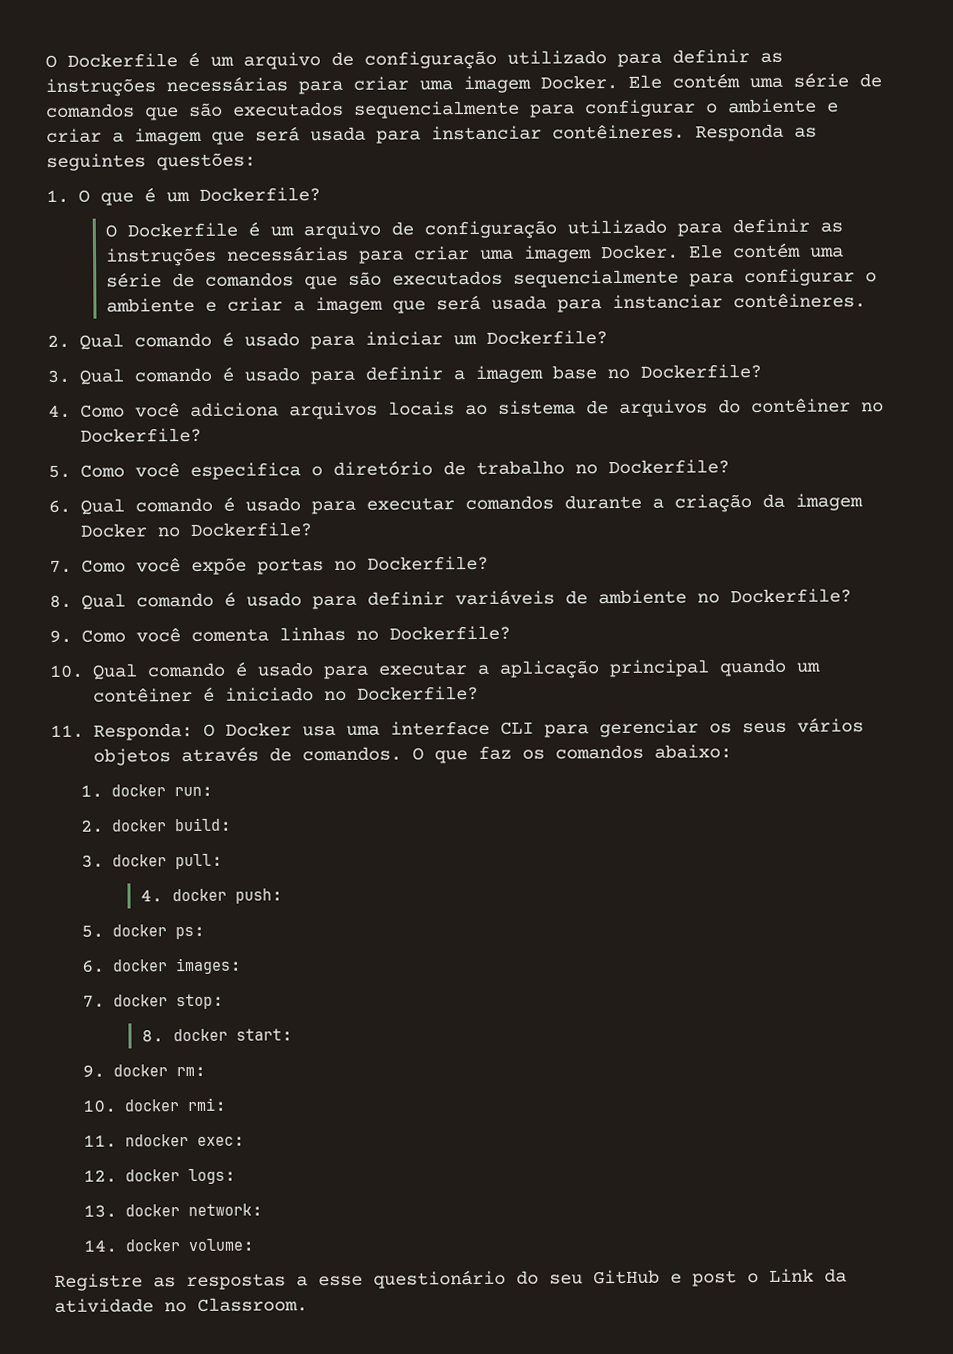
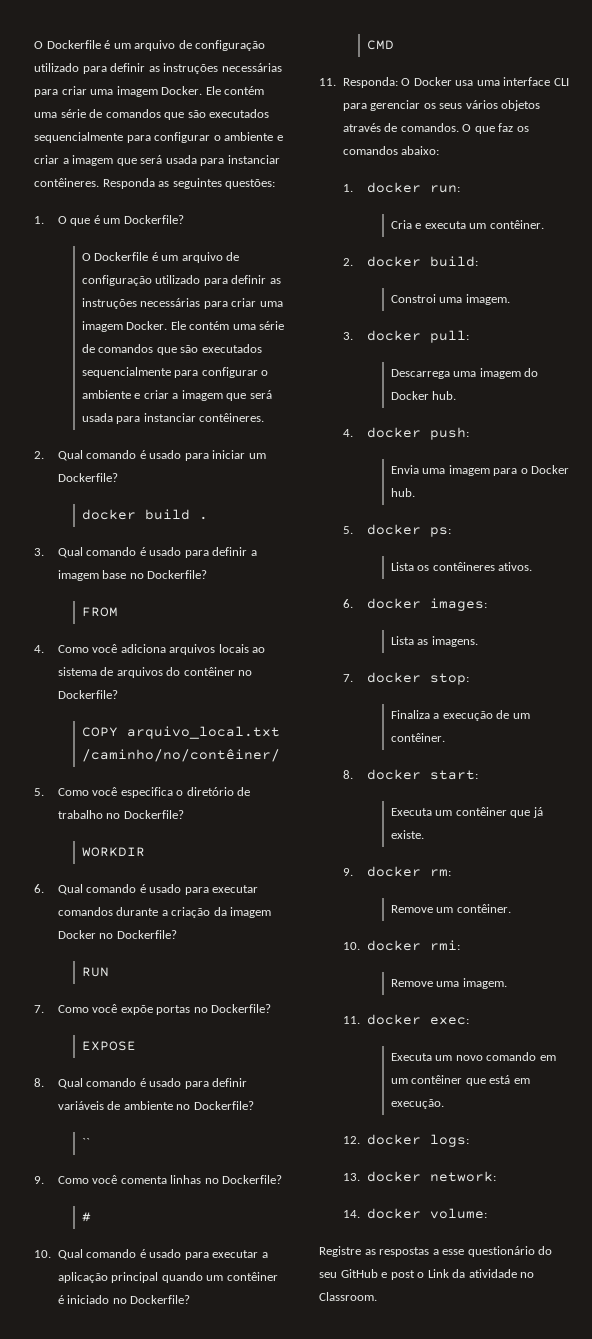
(608, 337) none -> [81,509,208,520] // docker build .
(762, 371) none -> [81,607,118,617] // FROM
(202, 435) none -> [81,726,280,739] [81,749,280,762] // COPY arquivo_local.txt /caminho/no/contêiner/
(730, 467) none -> [81,847,145,857] // WORKDIR
(313, 529) none -> [81,967,109,977] // RUN
(489, 563) none -> [81,1041,136,1051] // EXPOSE
(852, 596) none -> [81,1138,90,1147] // ``
(511, 633) none -> [81,1212,91,1222] // #
(479, 693) none -> [366,40,394,50] // CMD
(214, 792) none -> [390,220,544,229] // Cria e executa um contêiner.
(233, 825) none -> [390,294,510,305] // Constroi uma imagem.
[140,888,283,904] 4. docker push: -> [390,368,539,379] [390,391,457,400] [342,427,469,440] [390,465,570,476] [390,488,415,497] Descarrega uma imagem do Docker hub. // 4. docker push: // Envia uma imagem para o Docker hub.
(206, 933) none -> [390,562,533,571] // Lista os contêineres ativos.
(243, 966) none -> [390,636,478,647] // Lista as imagens.
[141,1028,293,1043] 8. docker start: -> [390,710,530,721] [390,733,445,742] [342,769,478,780] [390,807,543,818] [390,830,424,839] Finaliza a execução de um contêiner. // 8. docker start: // Executa um contêiner que já existe.
(207, 1072) none -> [390,904,511,913] // Remove um contêiner.
[82,1134,190,1148] // 11. ndocker -> [390,978,507,989] [342,1014,421,1025] // Remove uma imagem. // 11. docker
(246, 1141) none -> [390,1052,556,1061] [390,1075,530,1086] [390,1099,444,1109] // Executa um novo comando em um contêiner que está em execução.

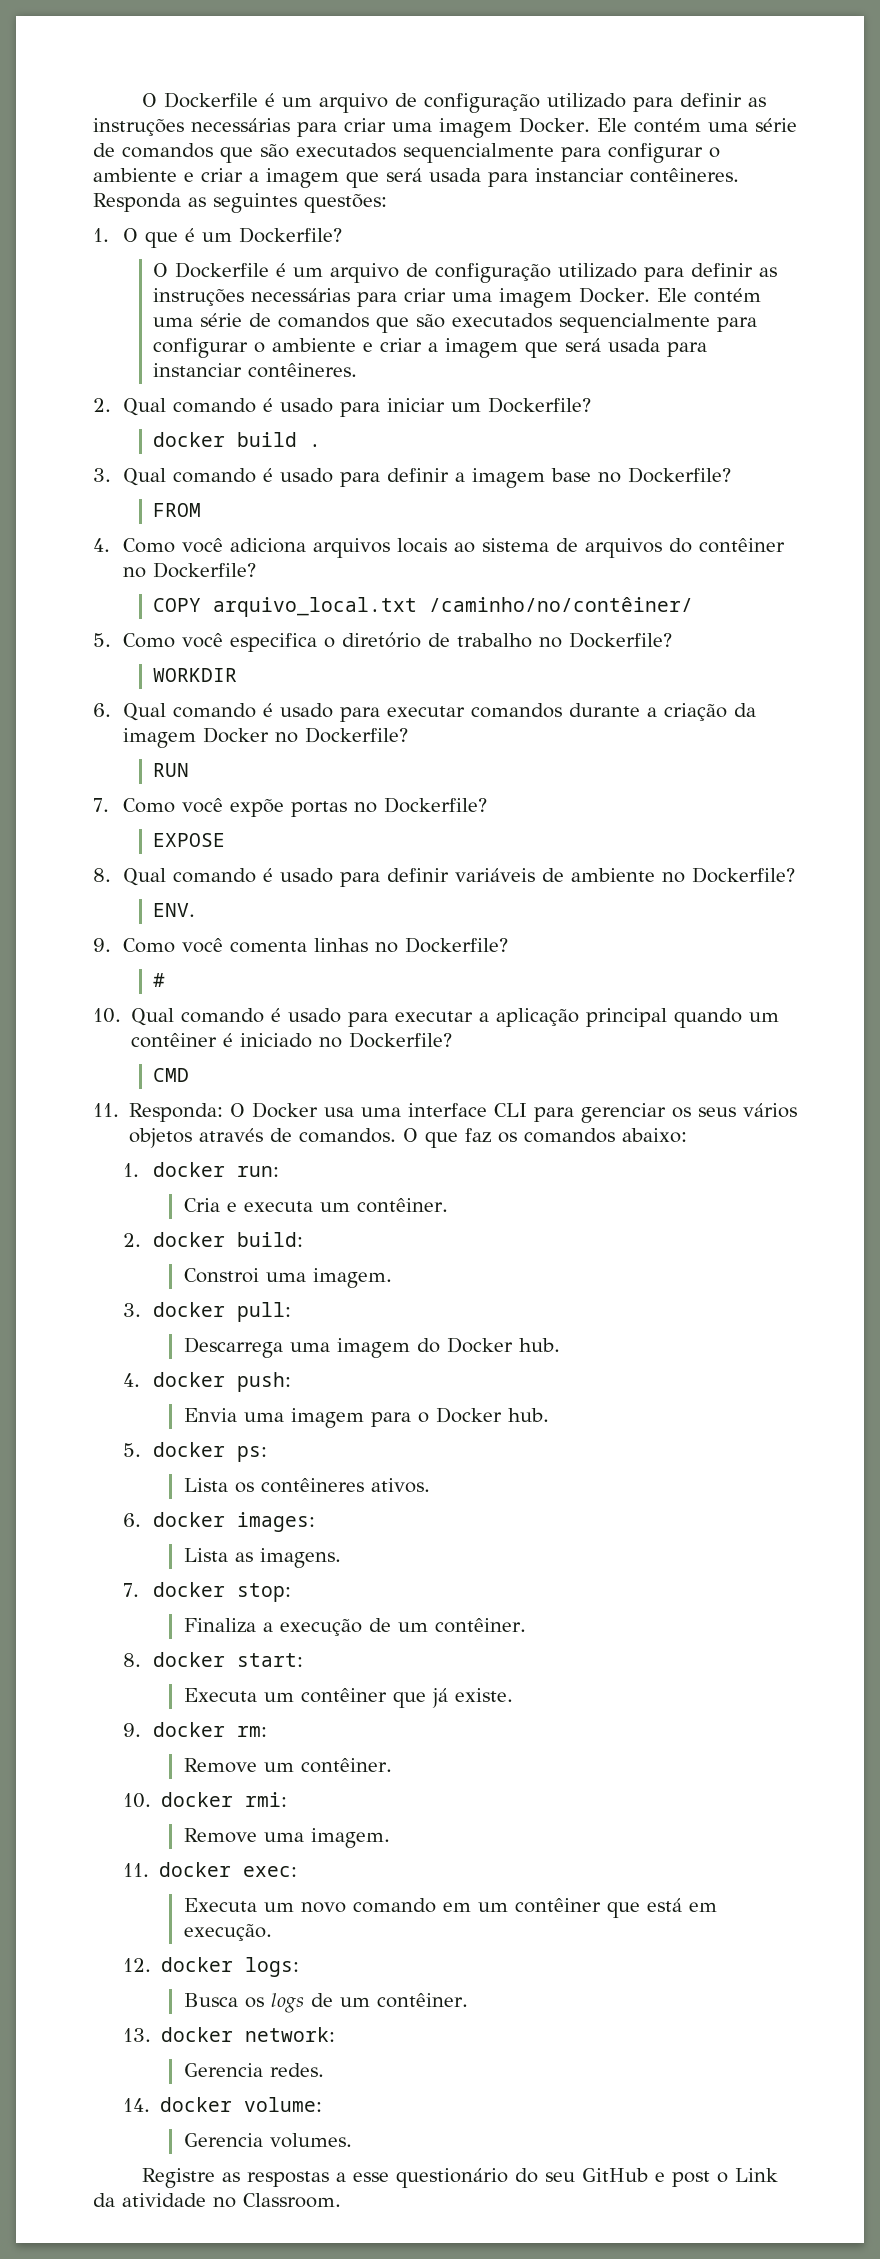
[81,1138,90,1147] `` -> [153,903,196,917] ENV.
(469, 1140) none -> [183,1993,468,2013] // Busca os logs de um contêiner.
(496, 1176) none -> [183,2063,324,2077] // Gerencia redes.
(487, 1213) none -> [183,2133,352,2148] // Gerencia volumes.

